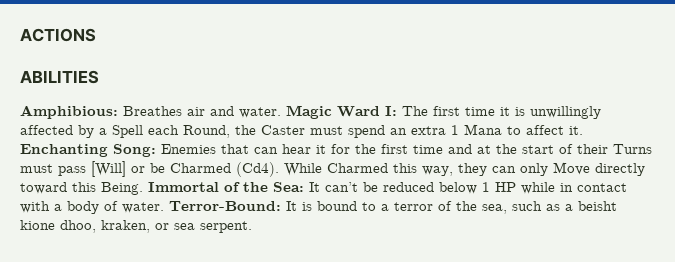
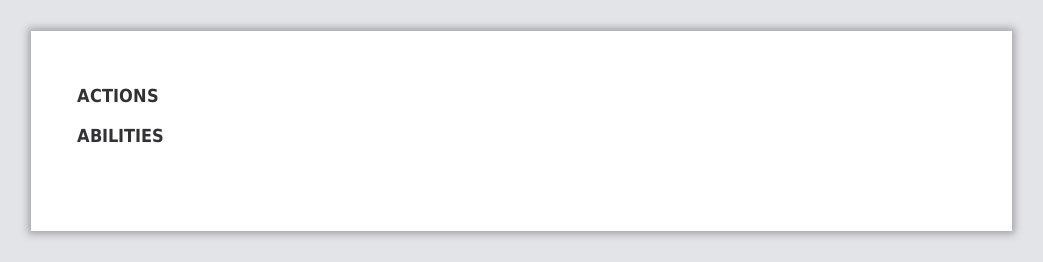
[20,105,601,119] [20,124,583,138] [20,144,652,157] [20,161,645,177] [20,182,627,195] [20,201,617,214] [20,220,252,233] // Amphibious: Breathes air and water. Magic Ward I: The first time it is unwillingly affected by a Spell each Round, the Caster must spend an extra 1 Mana to affect it. Enchanting Song: Enemies that can hear it for the first time and at the start of their Turns must pass [Will] or be Charmed (Cd4). While Charmed this way, they can only Move directly toward this Being. Immortal of the Sea: It can’t be reduced below 1 HP while in contact with a body of water. Terror-Bound: It is bound to a terror of the sea, such as a beisht kione dhoo, kraken, or sea serpent. -> (164, 135) none

